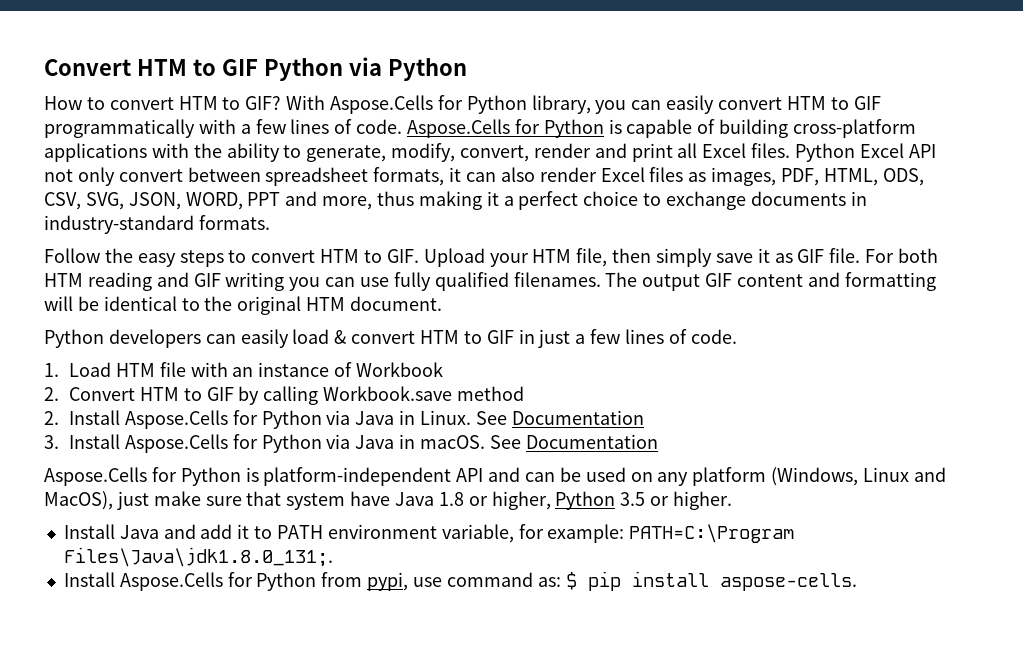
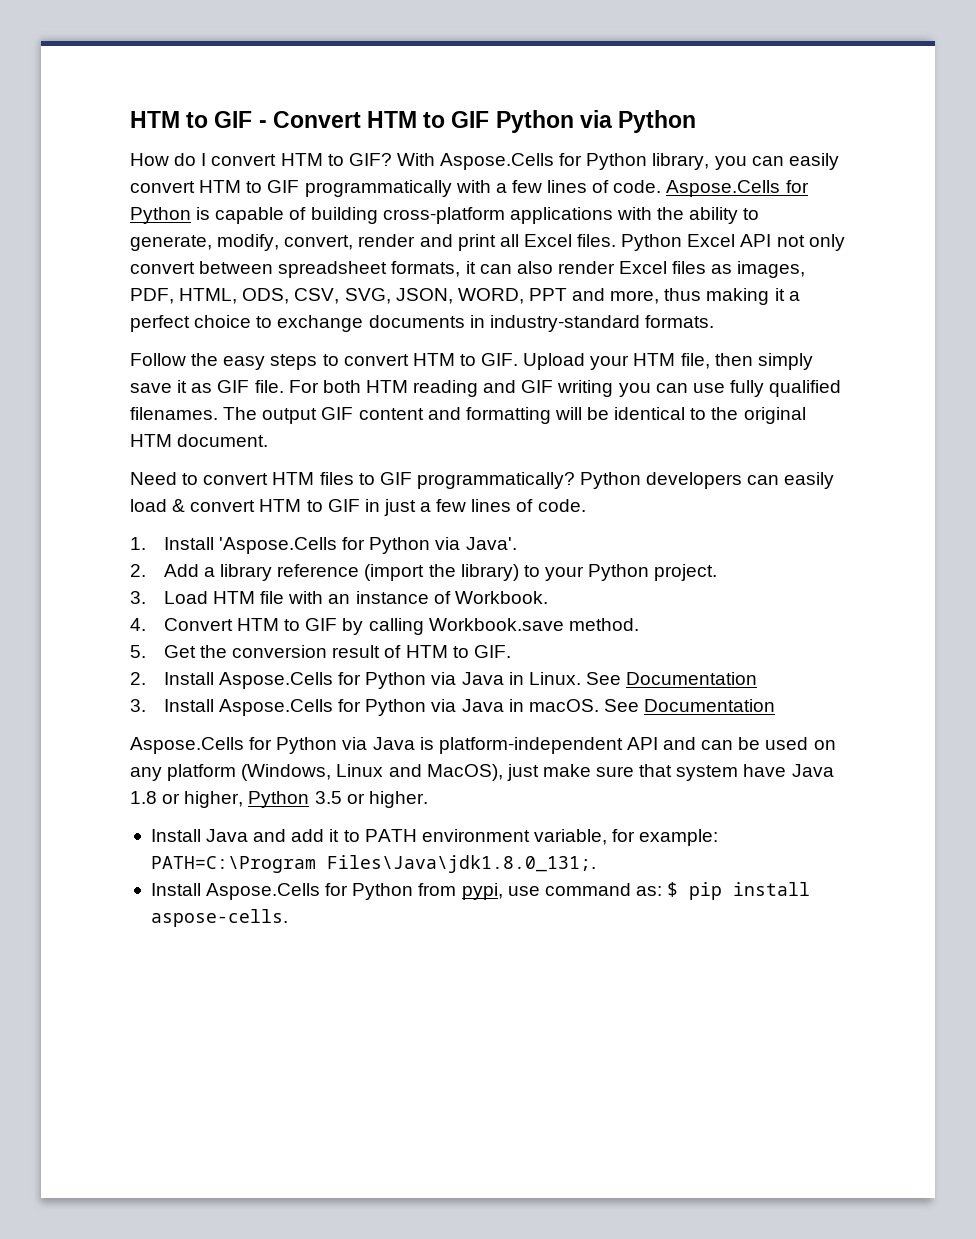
(44, 67) none -> [130,111,267,128] HTM to GIF -
[86,97,105,110] to -> [174,153,207,166] do I
(443, 303) none -> [130,472,575,489] Need to convert HTM files to GIF programmatically?
(59, 370) none -> [163,537,517,554] [130,564,718,581] [130,591,146,604] Install 'Aspose.Cells for Python via Java'. // 2. Add a library reference (import the library) to your Python project. // 3.
[356,362,444,377] [44,387,59,401] Workbook // 2. -> [454,591,548,604] [130,618,146,631] Workbook. // 4.
[457,386,525,401] method -> [568,618,639,631] [130,645,511,658] method. // 5. Get the conversion result of HTM to GIF.
(241, 476) none -> [342,737,415,750] via Java

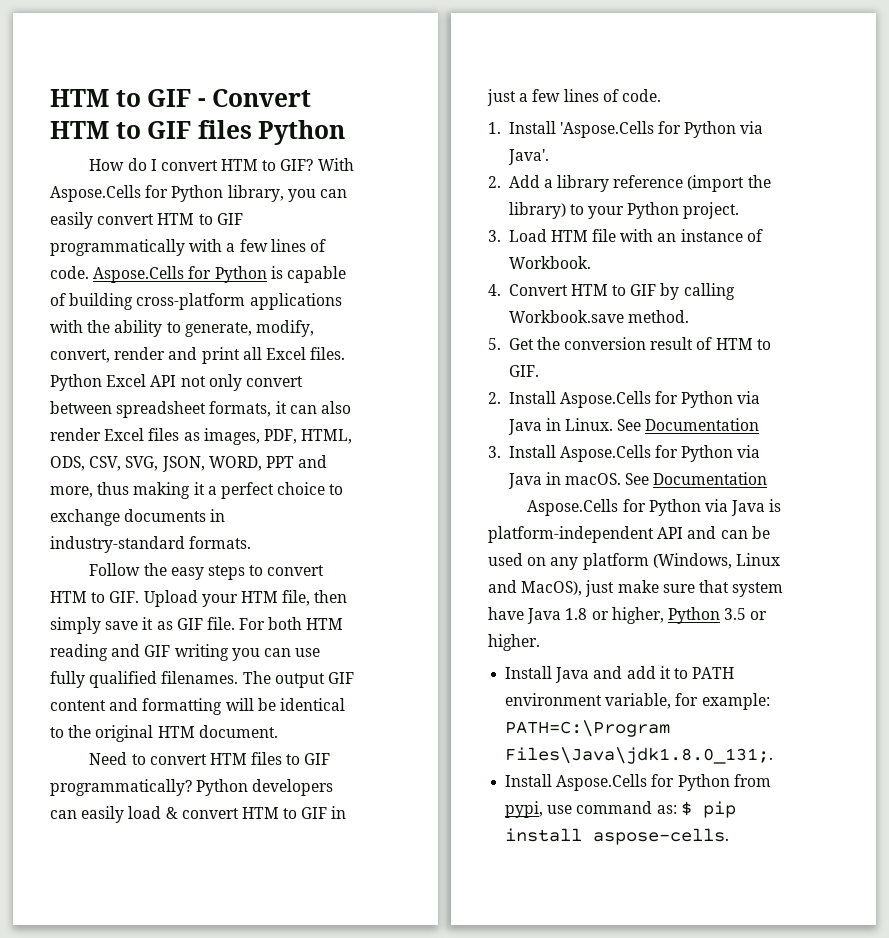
[495,110,612,133] Python via -> [197,120,252,139] files

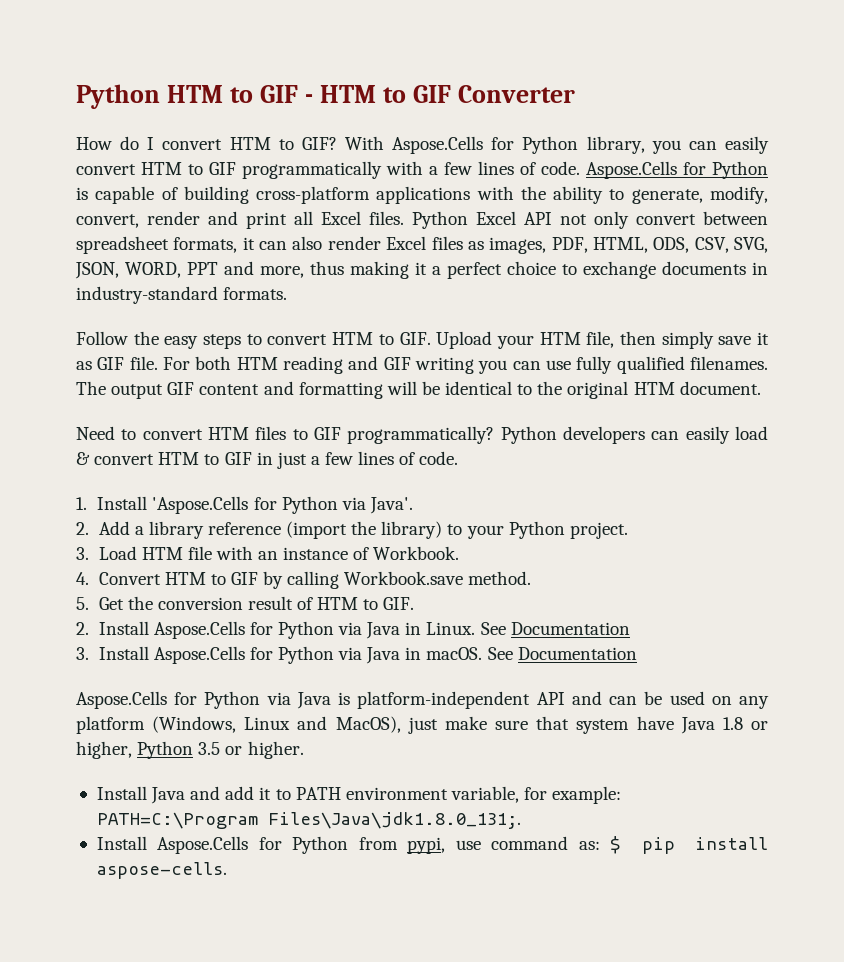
(50, 98) none -> [76,84,160,109] Python
[212,89,312,107] [50,120,346,145] Convert HTM to GIF files Python -> [320,85,576,103] HTM to GIF Converter

